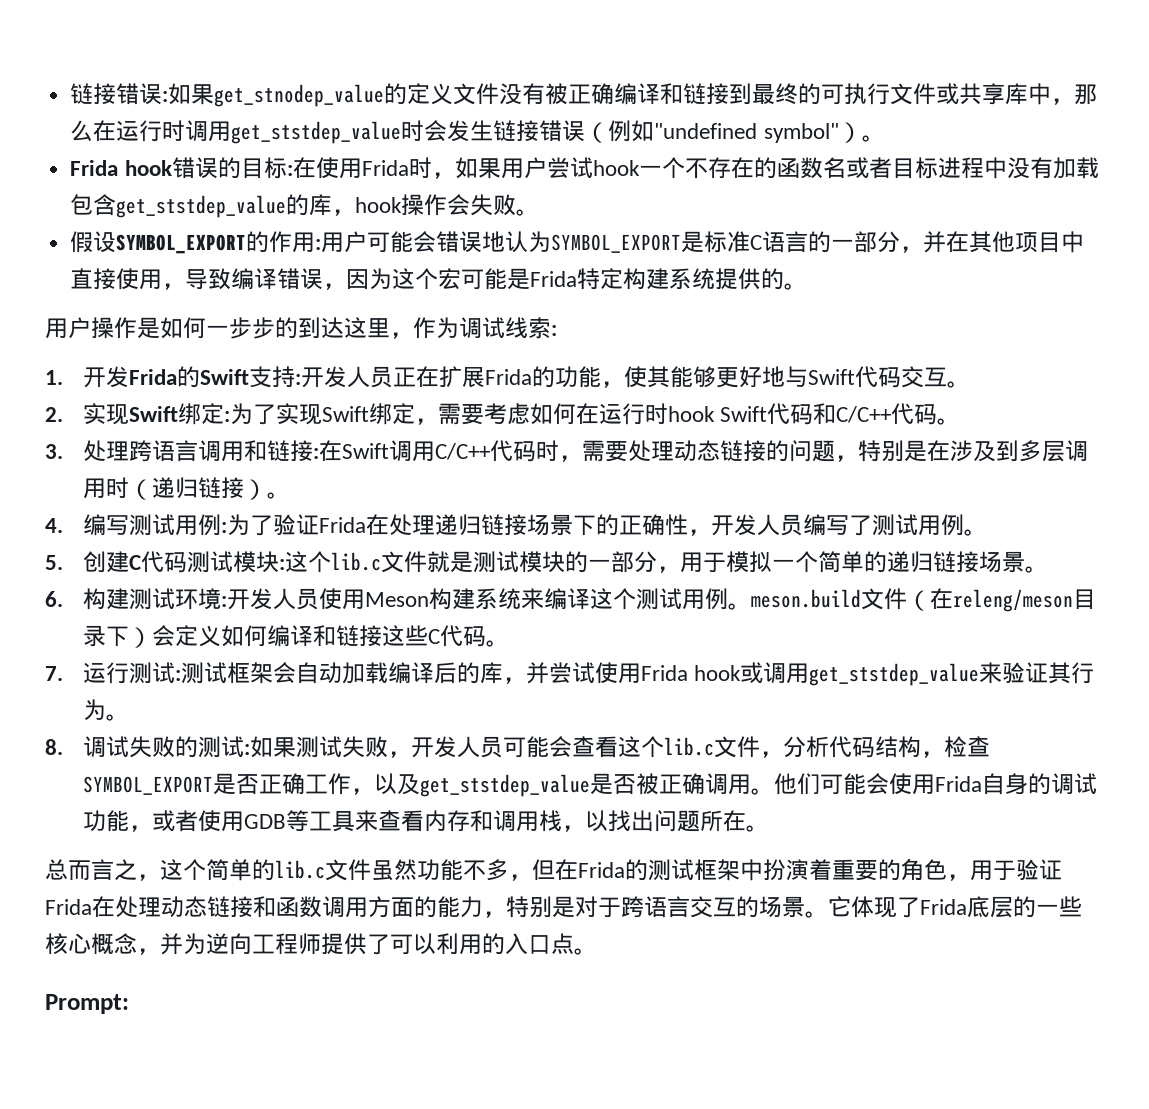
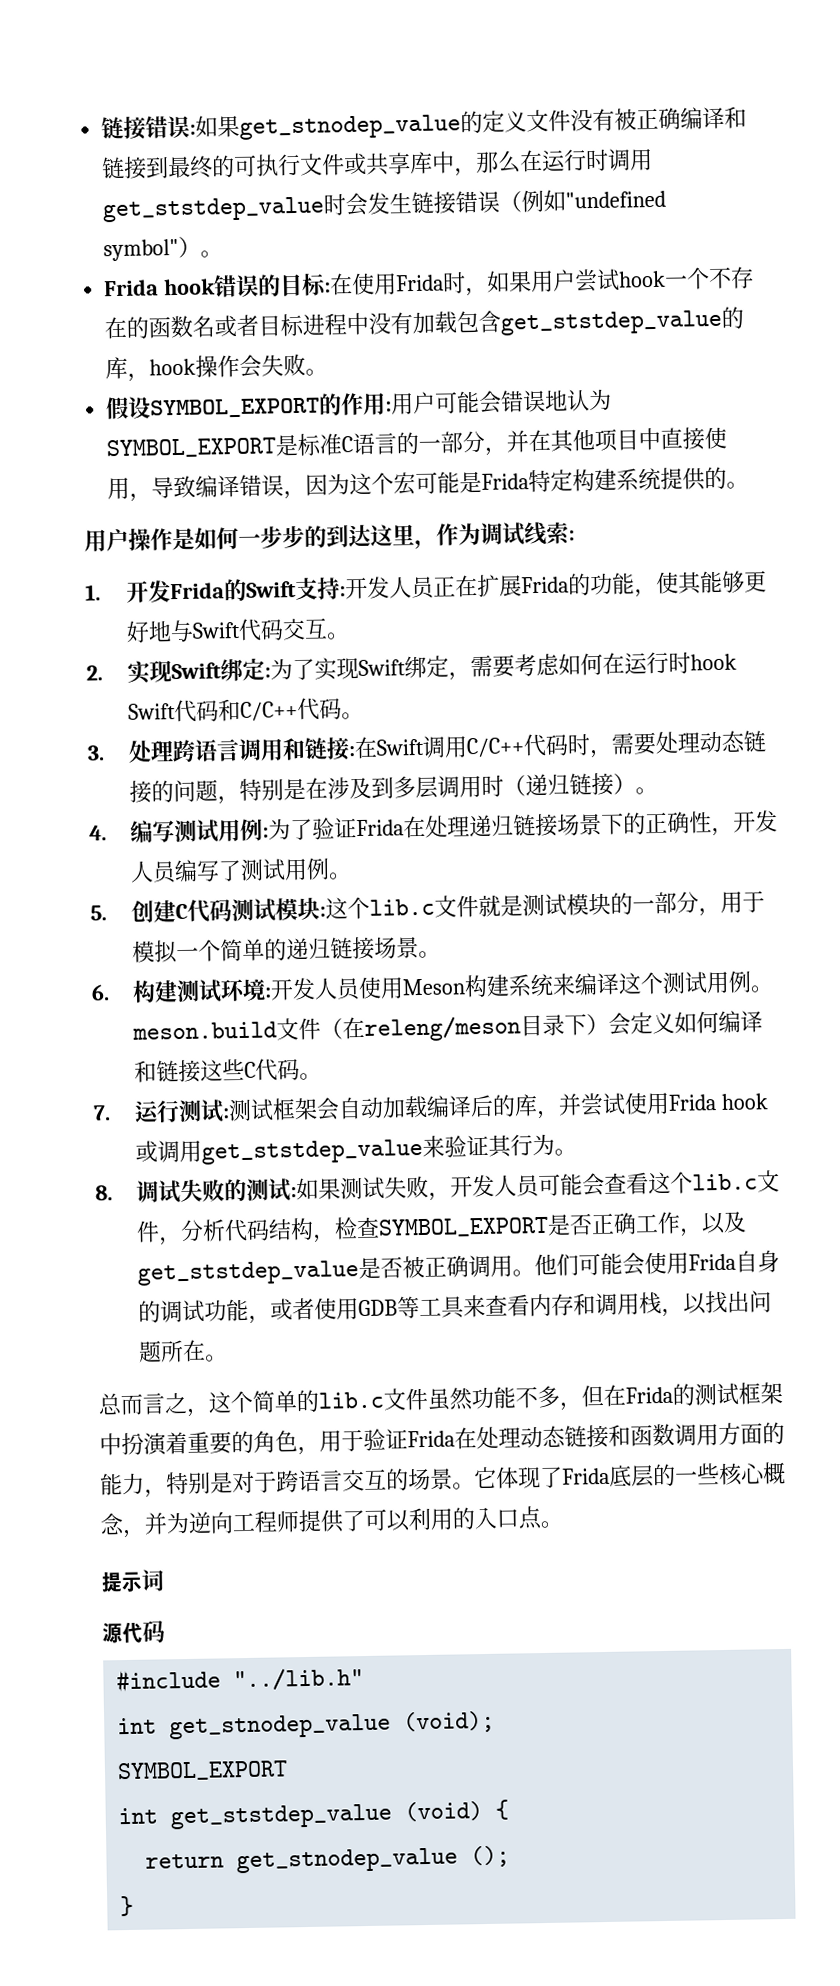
[45,994,129,1014] Prompt: -> [101,1569,164,1593] [102,1620,165,1644] [116,1667,365,1693] [117,1710,496,1740] [117,1760,289,1782] [118,1799,510,1830] [145,1845,511,1874] [120,1895,135,1917] 提示词 // 源代码 // #include "../lib.h" // int get_stnodep_value (void); // SYMBOL_EXPORT // int get_ststdep_value (void) { // return get_stnodep_value (); // }

